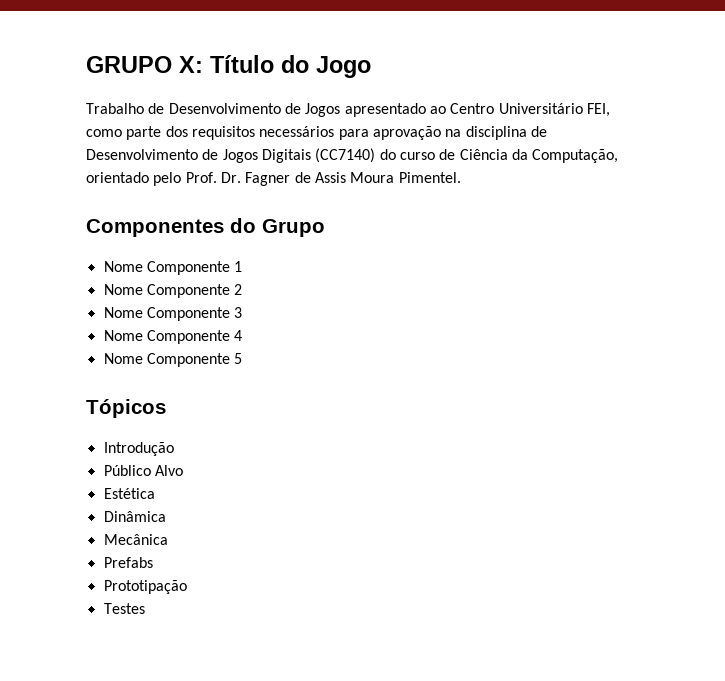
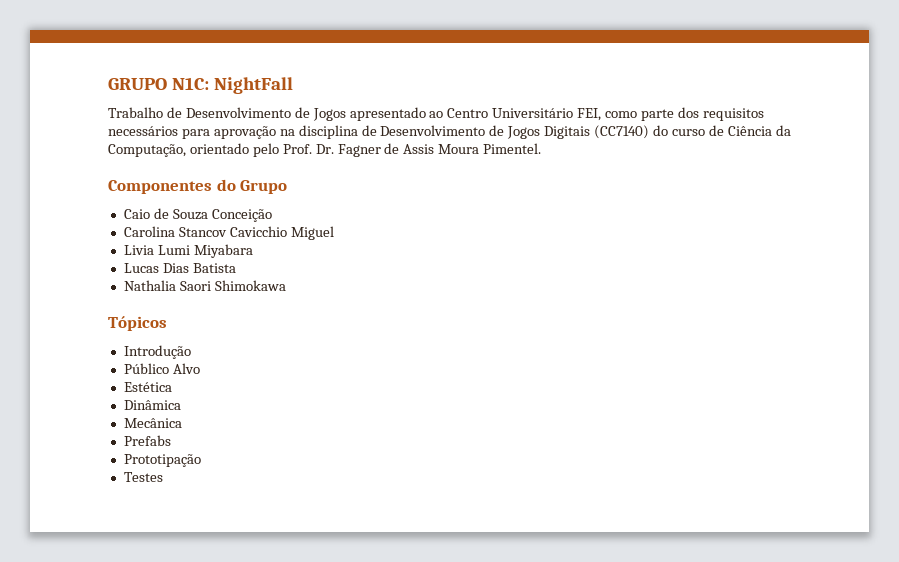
[179,55,371,78] X: Título do Jogo -> [171,77,293,94] N1C: NightFall
[103,261,243,275] [103,284,243,298] [103,307,243,321] [103,330,243,344] [103,353,243,367] Nome Componente 1 // Nome Componente 2 // Nome Componente 3 // Nome Componente 4 // Nome Componente 5 -> [123,208,272,222] [123,226,334,240] [123,244,253,258] [123,263,236,273] [123,280,286,291] Caio de Souza Conceição // Carolina Stancov Cavicchio Miguel // Livia Lumi Miyabara // Lucas Dias Batista // Nathalia Saori Shimokawa

